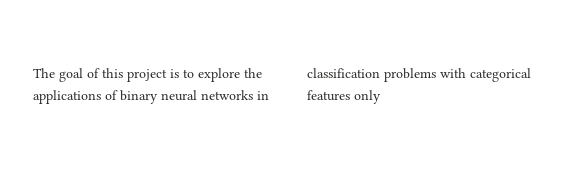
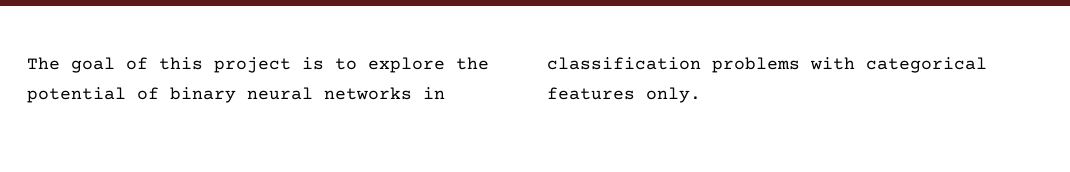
[33,90,101,104] applications -> [27,87,126,103] potential
[354,90,381,104] only -> [646,87,701,103] only.

